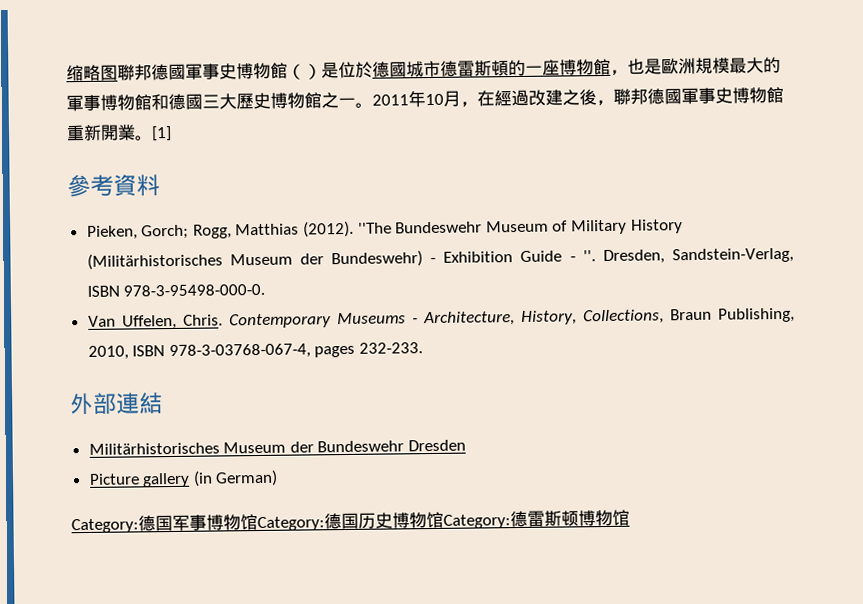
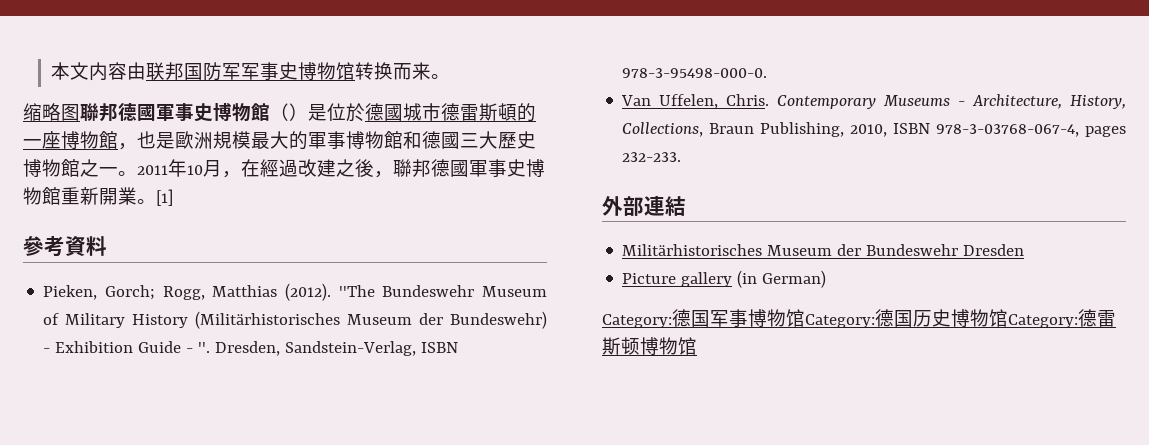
(66, 73) none -> [51,62,451,81] 本文内容由联邦国防军军事史博物馆转换而来。 //

